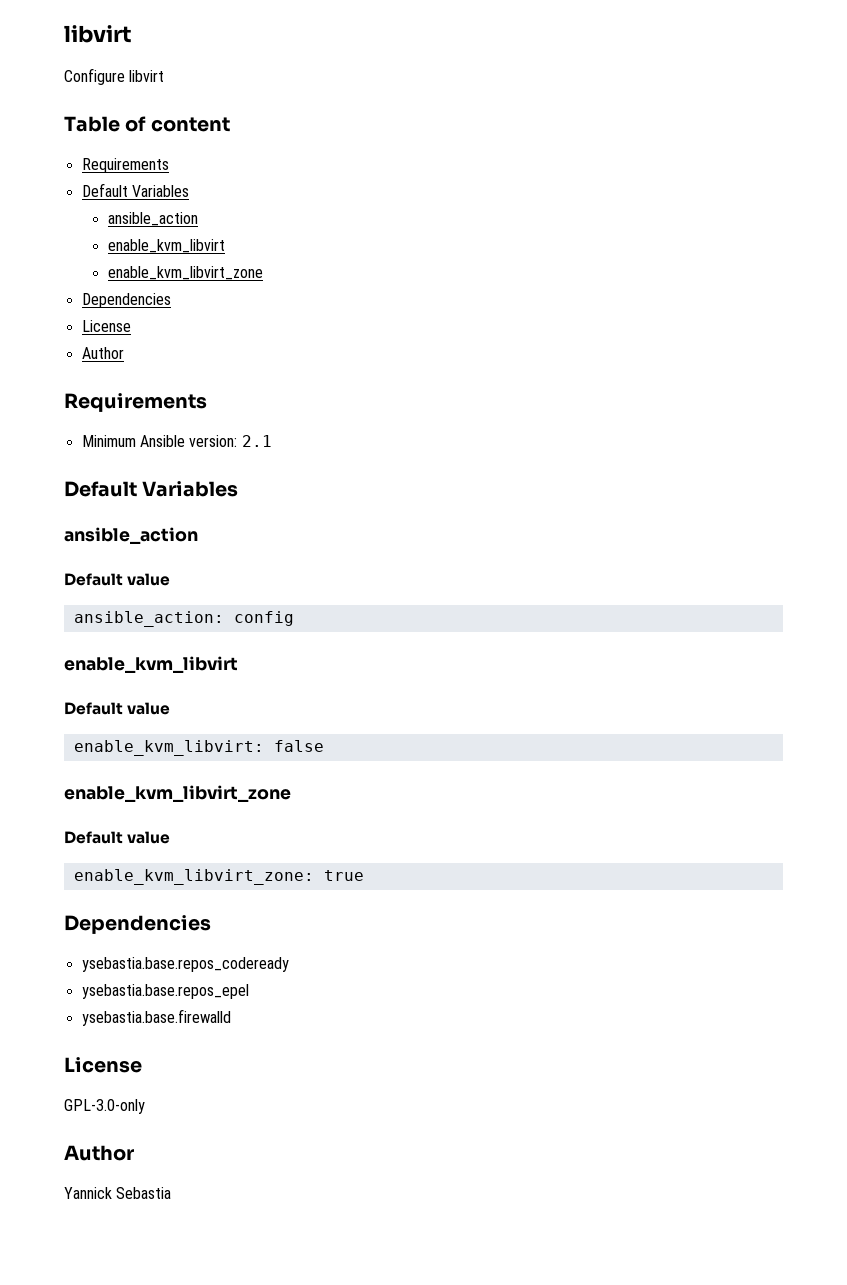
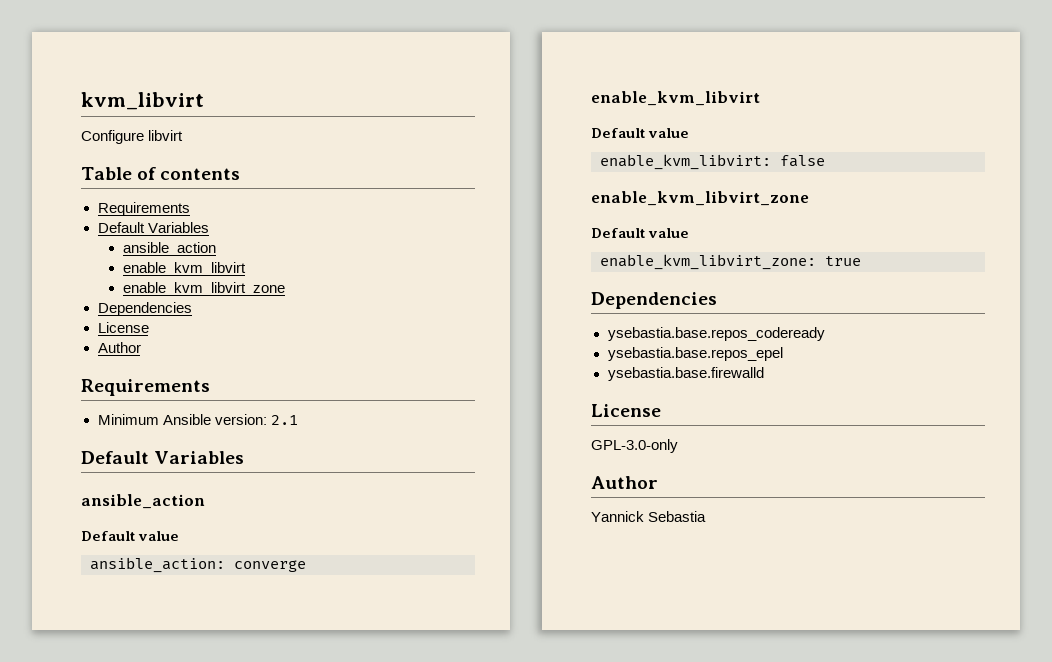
[64,25,132,43] libvirt -> [81,92,204,110] kvm_libvirt
[150,117,230,132] content -> [160,168,241,180] contents
[233,611,294,626] config -> [234,560,306,572] converge

